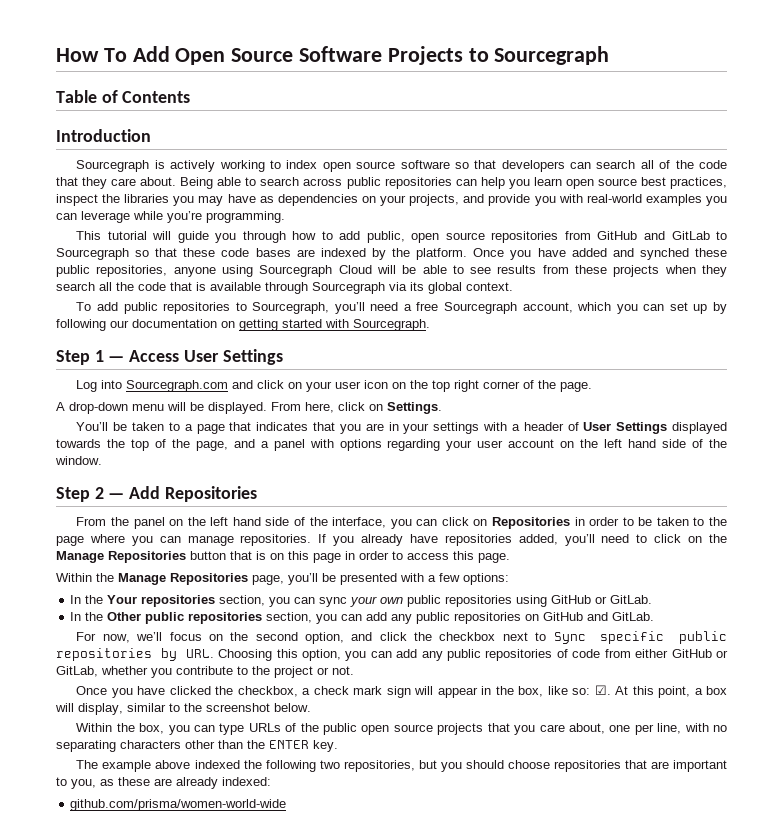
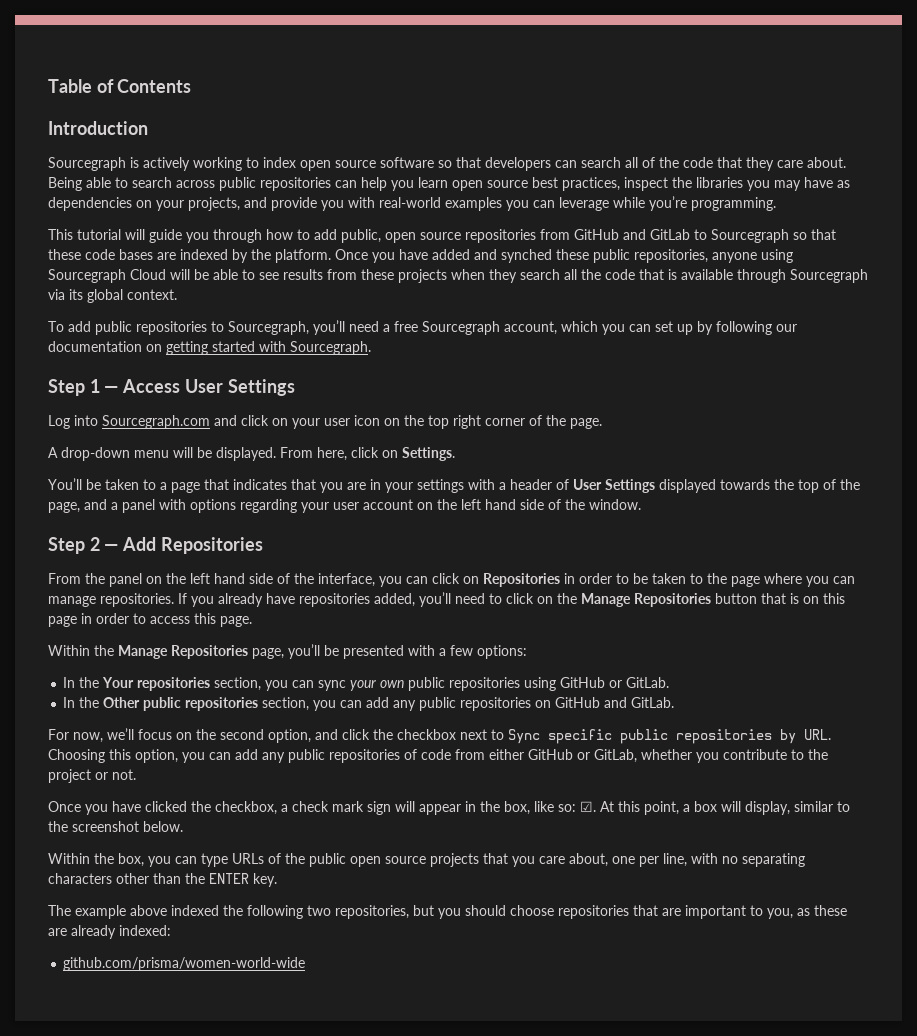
[56,46,610,65] How To Add Open Source Software Projects to Sourcegraph // -> (48, 86) none

